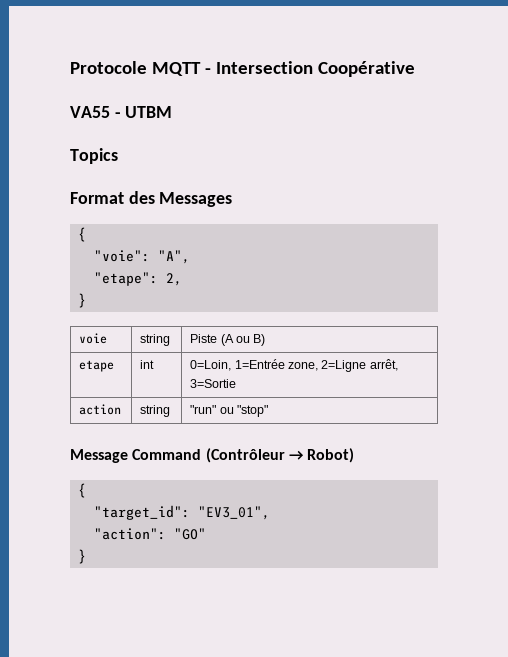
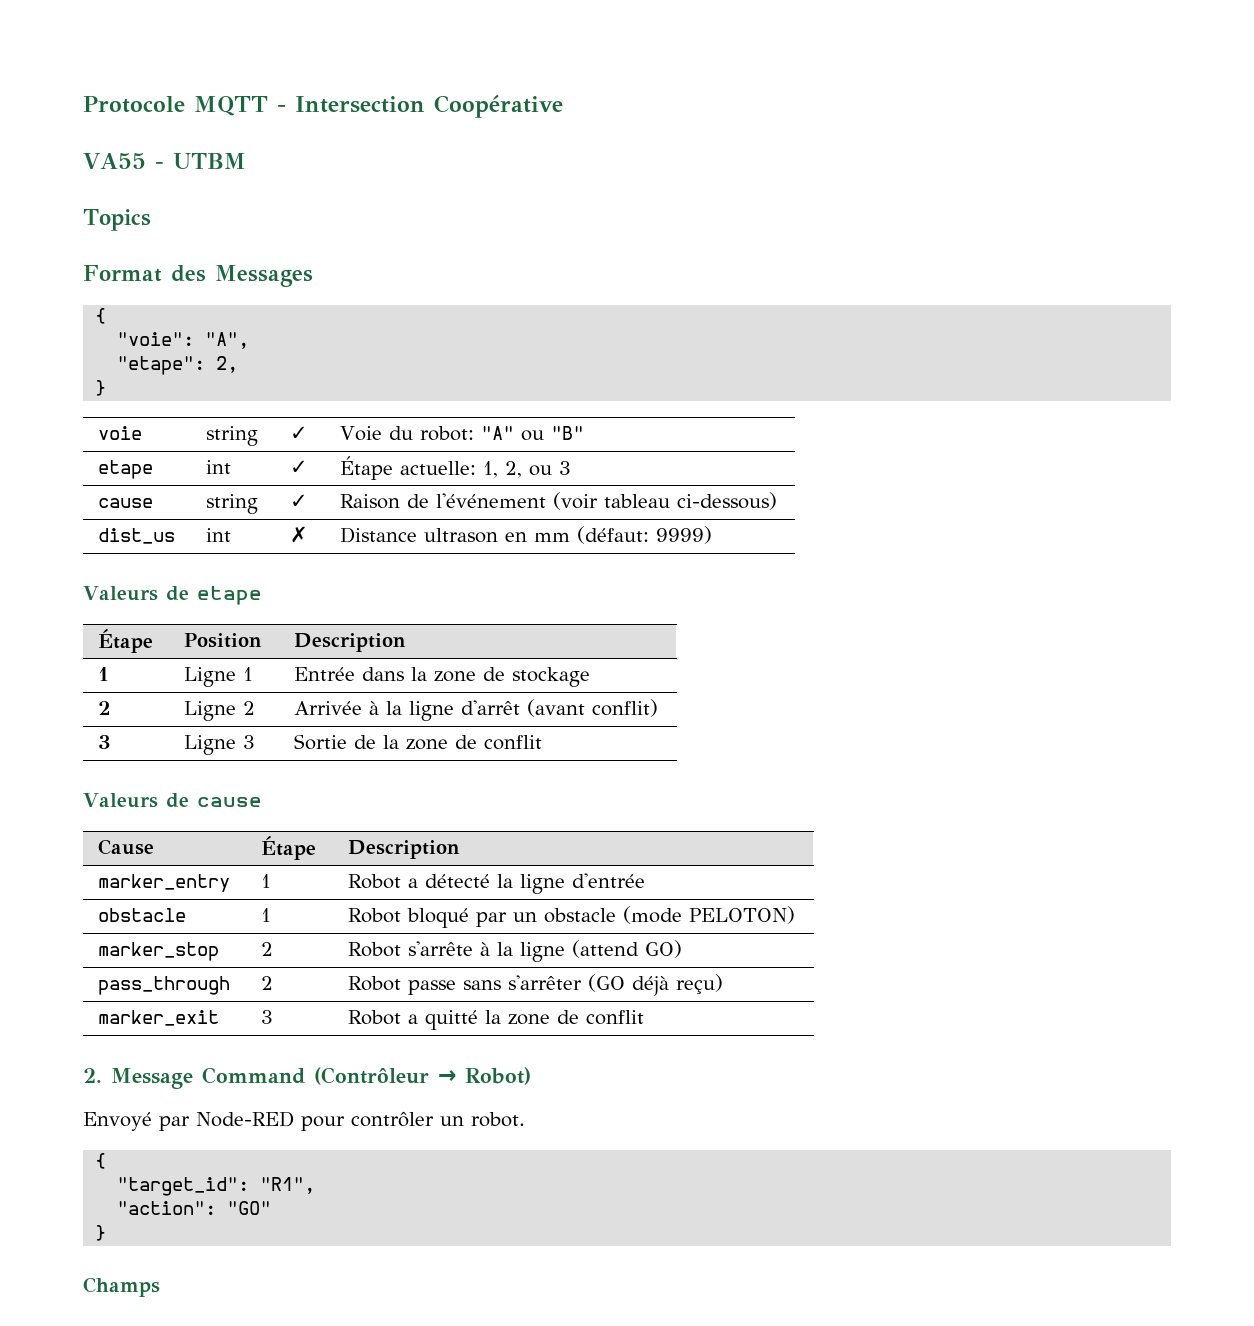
[190,334,266,346] [79,360,115,372] [140,360,155,369] [190,359,398,372] [190,379,237,388] [79,404,122,415] [140,405,171,417] [190,405,269,417] Piste (A ou B) // etape | int | 0=Loin, 1=Entrée zone, 2=Ligne arrêt, 3=Sortie // action | string | "run" ou "stop" // -> [290,426,309,440] [340,426,585,441] [98,460,154,479] [206,460,232,474] [290,460,309,474] [340,456,572,480] [98,498,154,508] [206,494,259,514] [290,494,309,508] [340,492,778,510] [98,528,176,544] [206,528,232,542] [290,526,309,543] [340,526,713,544] [83,586,262,605] [98,629,154,653] [184,633,263,648] [294,633,407,652] [98,667,110,681] [184,667,254,687] [294,667,591,687] [98,701,112,715] [184,701,256,721] [294,699,659,721] [98,735,112,749] [184,735,256,755] [294,734,543,750] [83,793,262,808] [98,839,155,855] [261,836,317,860] [348,840,461,859] [98,874,231,892] [261,874,272,888] [348,873,646,894] [98,908,187,922] [261,908,272,922] [348,906,796,928] [98,942,220,961] [261,942,274,956] [348,940,683,962] [98,976,231,995] [261,976,274,990] [348,974,724,996] [98,1010,220,1026] [261,1010,274,1024] [348,1010,645,1030] [83,1068,102,1083] ✓ | Voie du robot: "A" ou "B" // etape | int | ✓ | Étape actuelle: 1, 2, ou 3 // cause | string | ✓ | Raison de l'événement (voir tableau ci-dessous) // dist_us | int | ✗ | Distance ultrason en mm (défaut: 9999) // Valeurs de etape // Étape | Position | Description // 1 | Ligne 1 | Entrée dans la zone de stockage // 2 | Ligne 2 | Arrivée à la ligne d'arrêt (avant conflit) // 3 | Ligne 3 | Sortie de la zone de conflit // Valeurs de cause // Cause | Étape | Description // marker_entry | 1 | Robot a détecté la ligne d'entrée // obstacle | 1 | Robot bloqué par un obstacle (mode PELOTON) // marker_stop | 2 | Robot s'arrête à la ligne (attend GO) // pass_through | 2 | Robot passe sans s'arrêter (GO déjà reçu) // marker_exit | 3 | Robot a quitté la zone de conflit // 2.
(355, 455) none -> [83,1111,525,1131] // Envoyé par Node-RED pour contrôler un robot.
[198,506,271,520] "EV3_01", -> [260,1177,316,1194] "R1",
(87, 556) none -> [83,1277,160,1297] // Champs

